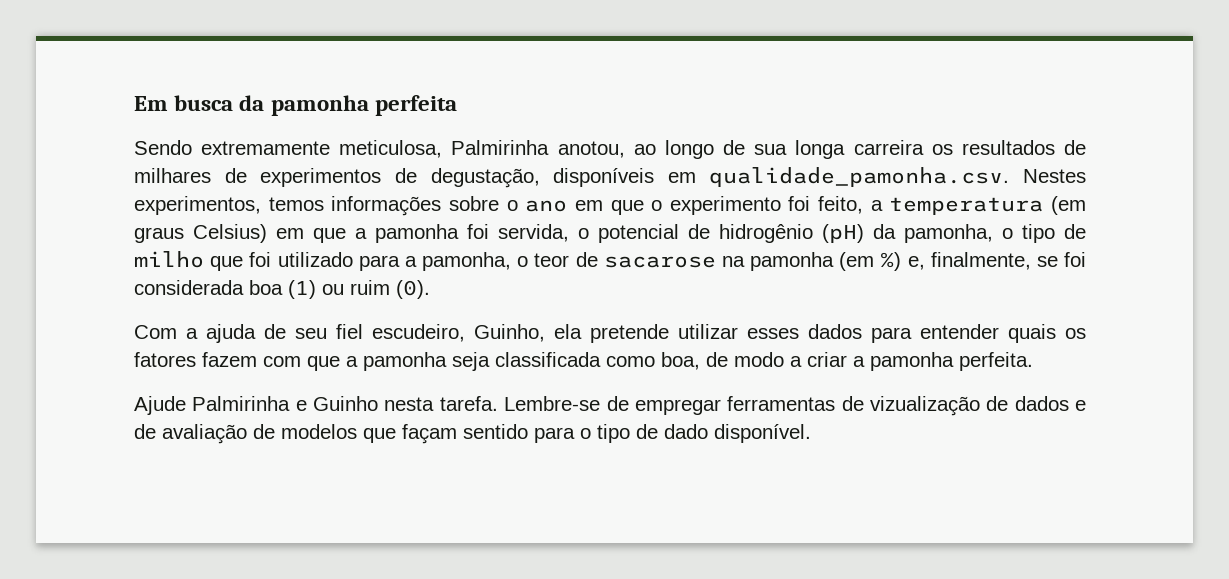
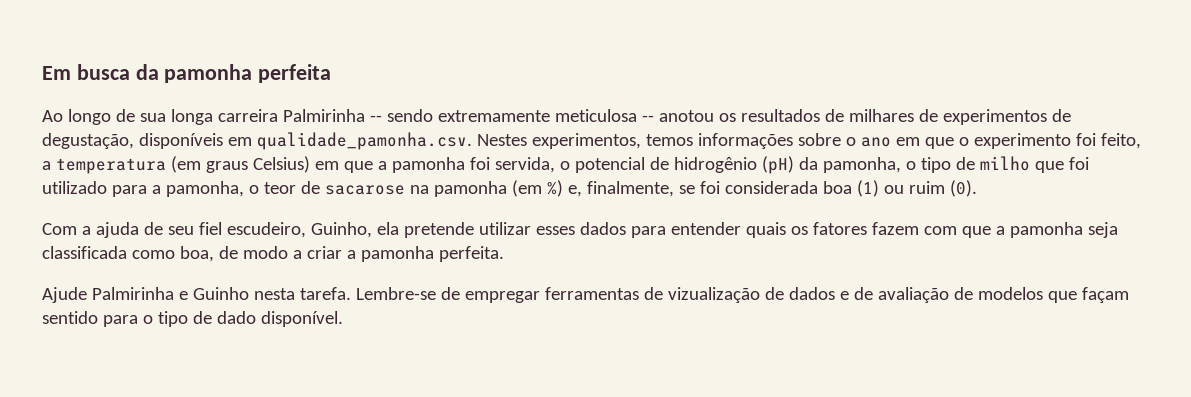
[134,140,656,158] Sendo extremamente meticulosa, Palmirinha anotou, ao -> [42,110,63,122] Ao
(924, 147) none -> [282,109,714,122] Palmirinha -- sendo extremamente meticulosa -- anotou

